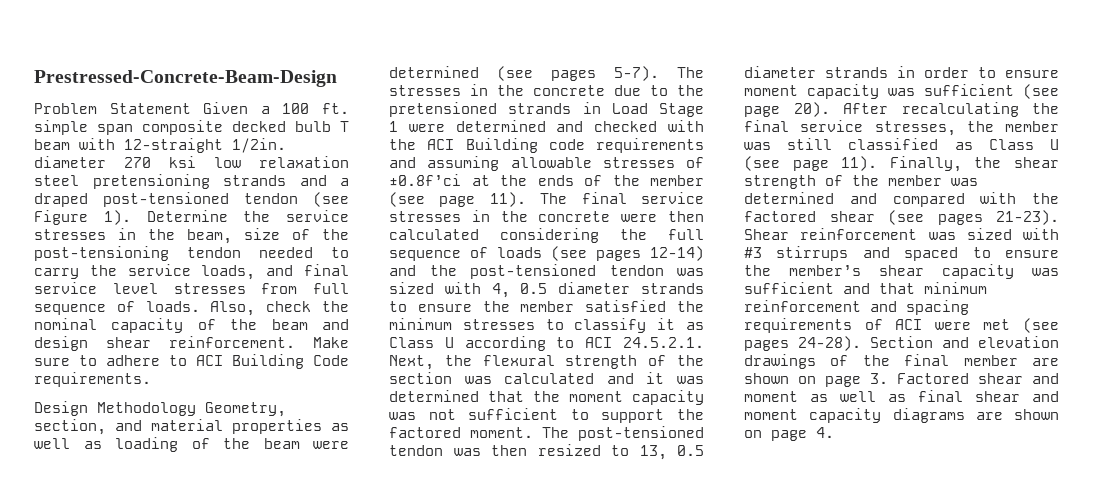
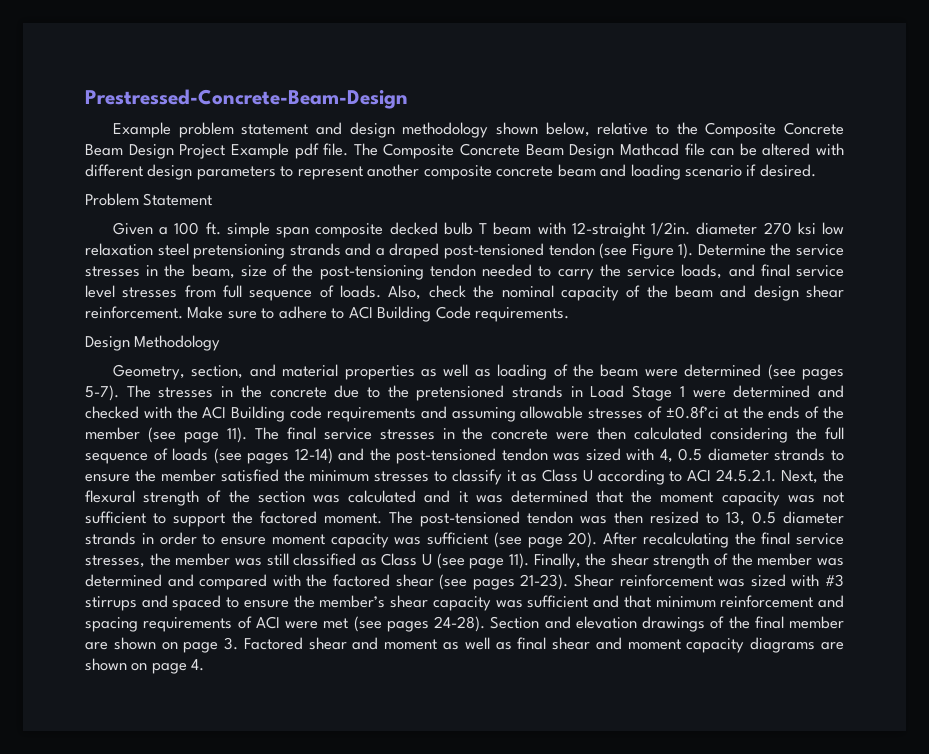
(337, 78) none -> [112,122,845,138] [85,143,844,159] [85,164,816,180] // Example problem statement and design methodology shown below, relative to the Composite Concrete Beam Design Project Example pdf file. The Composite Concrete Beam Design Mathcad file can be altered with different design parameters to represent another composite concrete beam and loading scenario if desired.
(191, 108) none -> (213, 199) //
(196, 409) none -> (221, 343) //

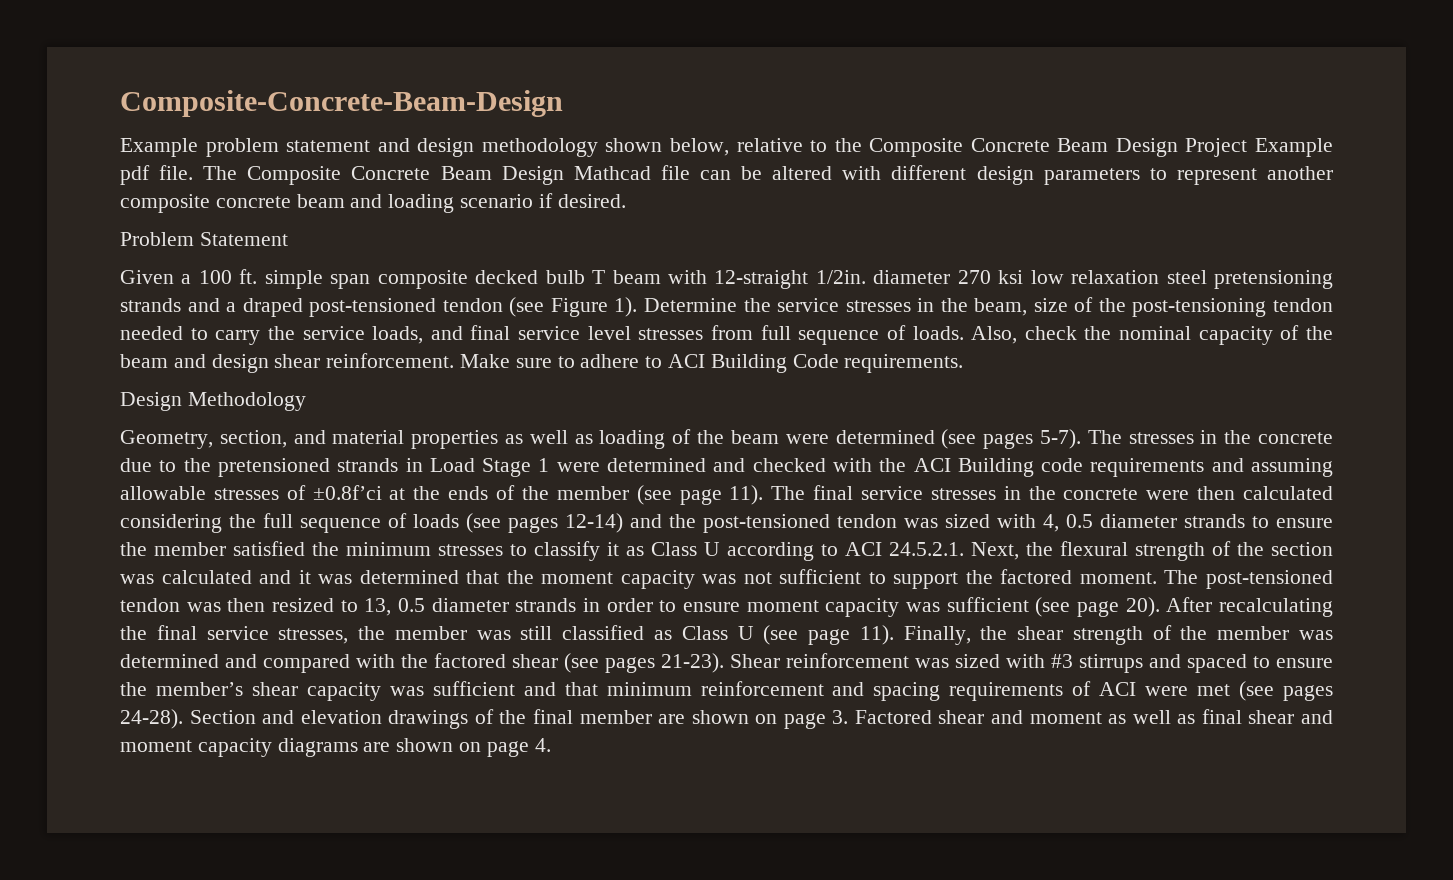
[85,89,408,109] Prestressed-Concrete-Beam-Design -> [120,90,563,117] Composite-Concrete-Beam-Design

